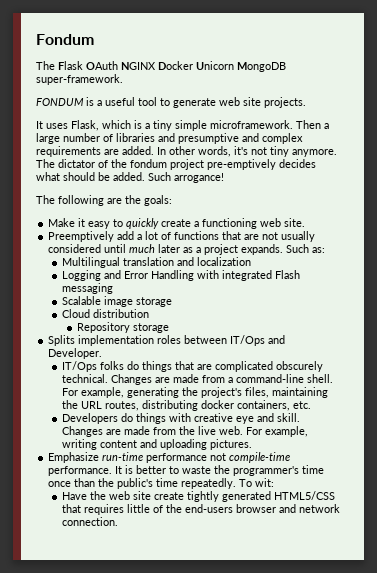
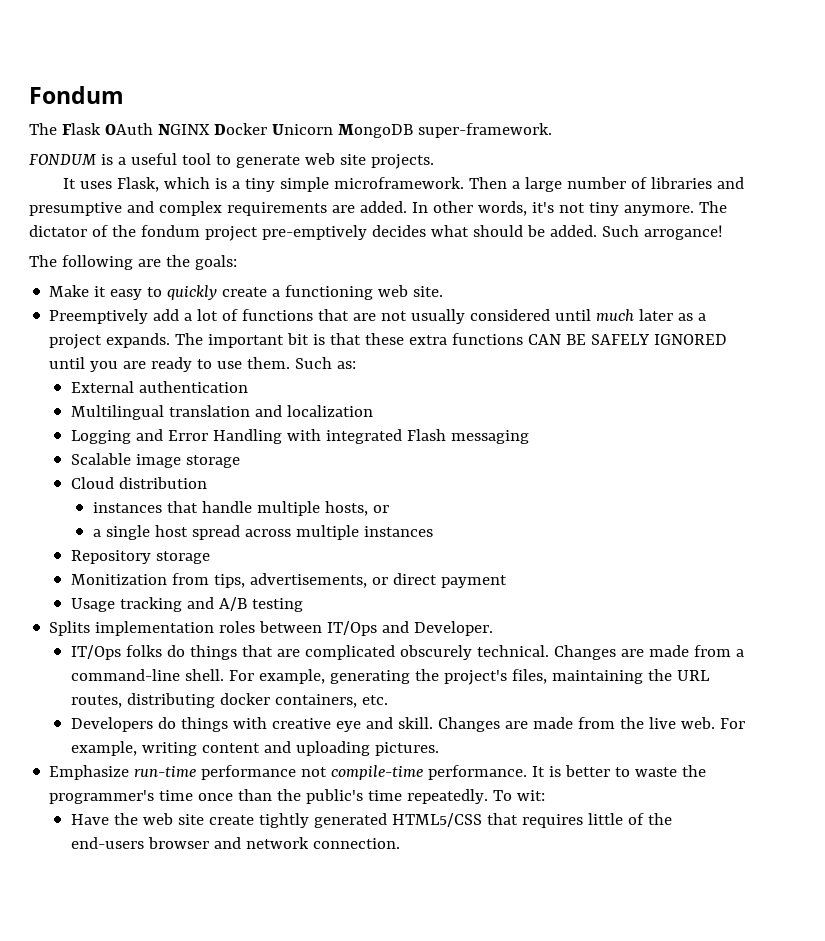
(284, 249) none -> [175,333,728,348] [49,357,291,372] The important bit is that these extra functions CAN BE SAFELY IGNORED until you are ready to use them.
(326, 250) none -> [70,381,248,393] // External authentication
[76,322,169,333] Repository storage -> [92,501,389,516] [92,525,433,540] [70,550,210,564] [70,573,507,588] [70,597,303,612] instances that handle multiple hosts, or // a single host spread across multiple instances // Repository storage // Monitization from tips, advertisements, or direct payment // Usage tracking and A/B testing

